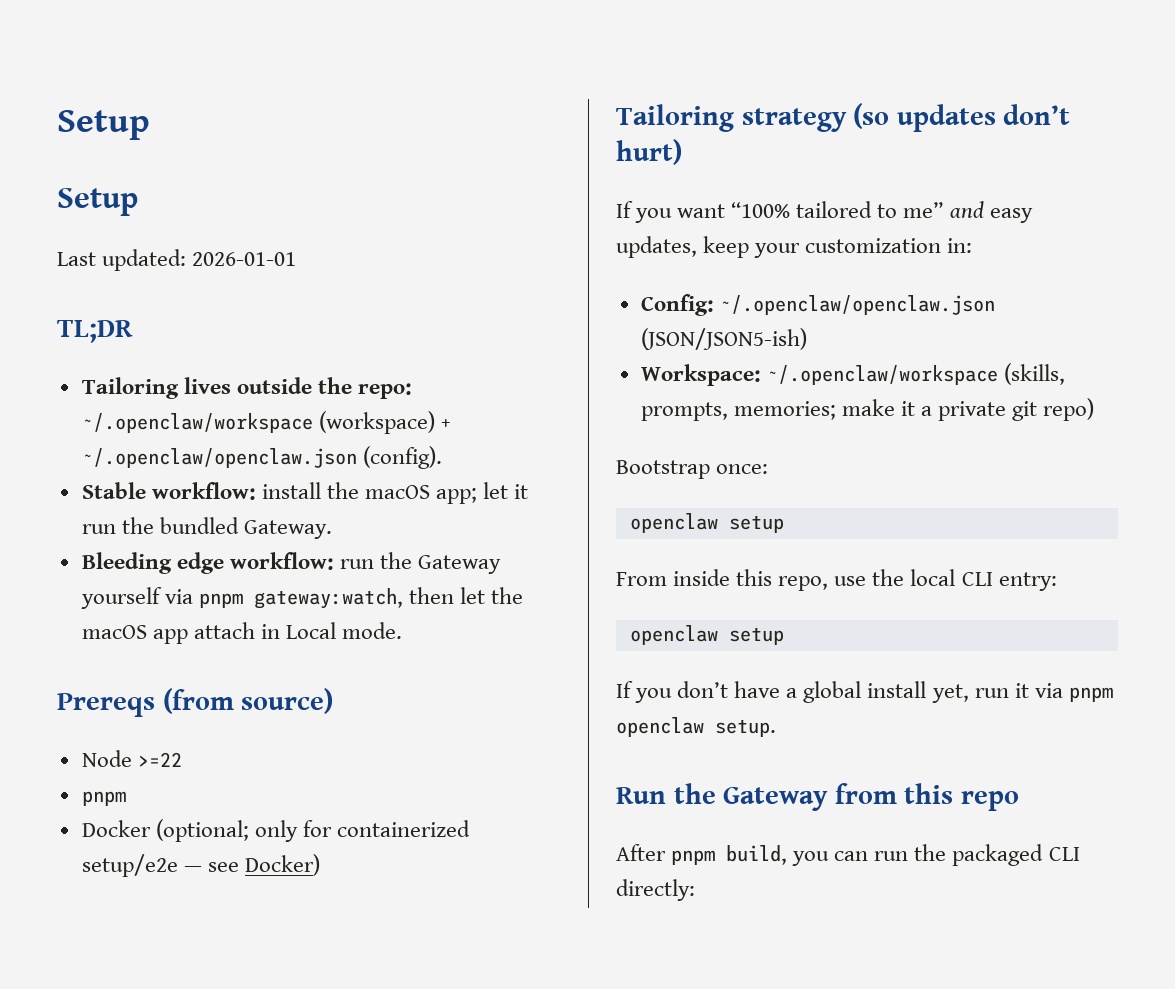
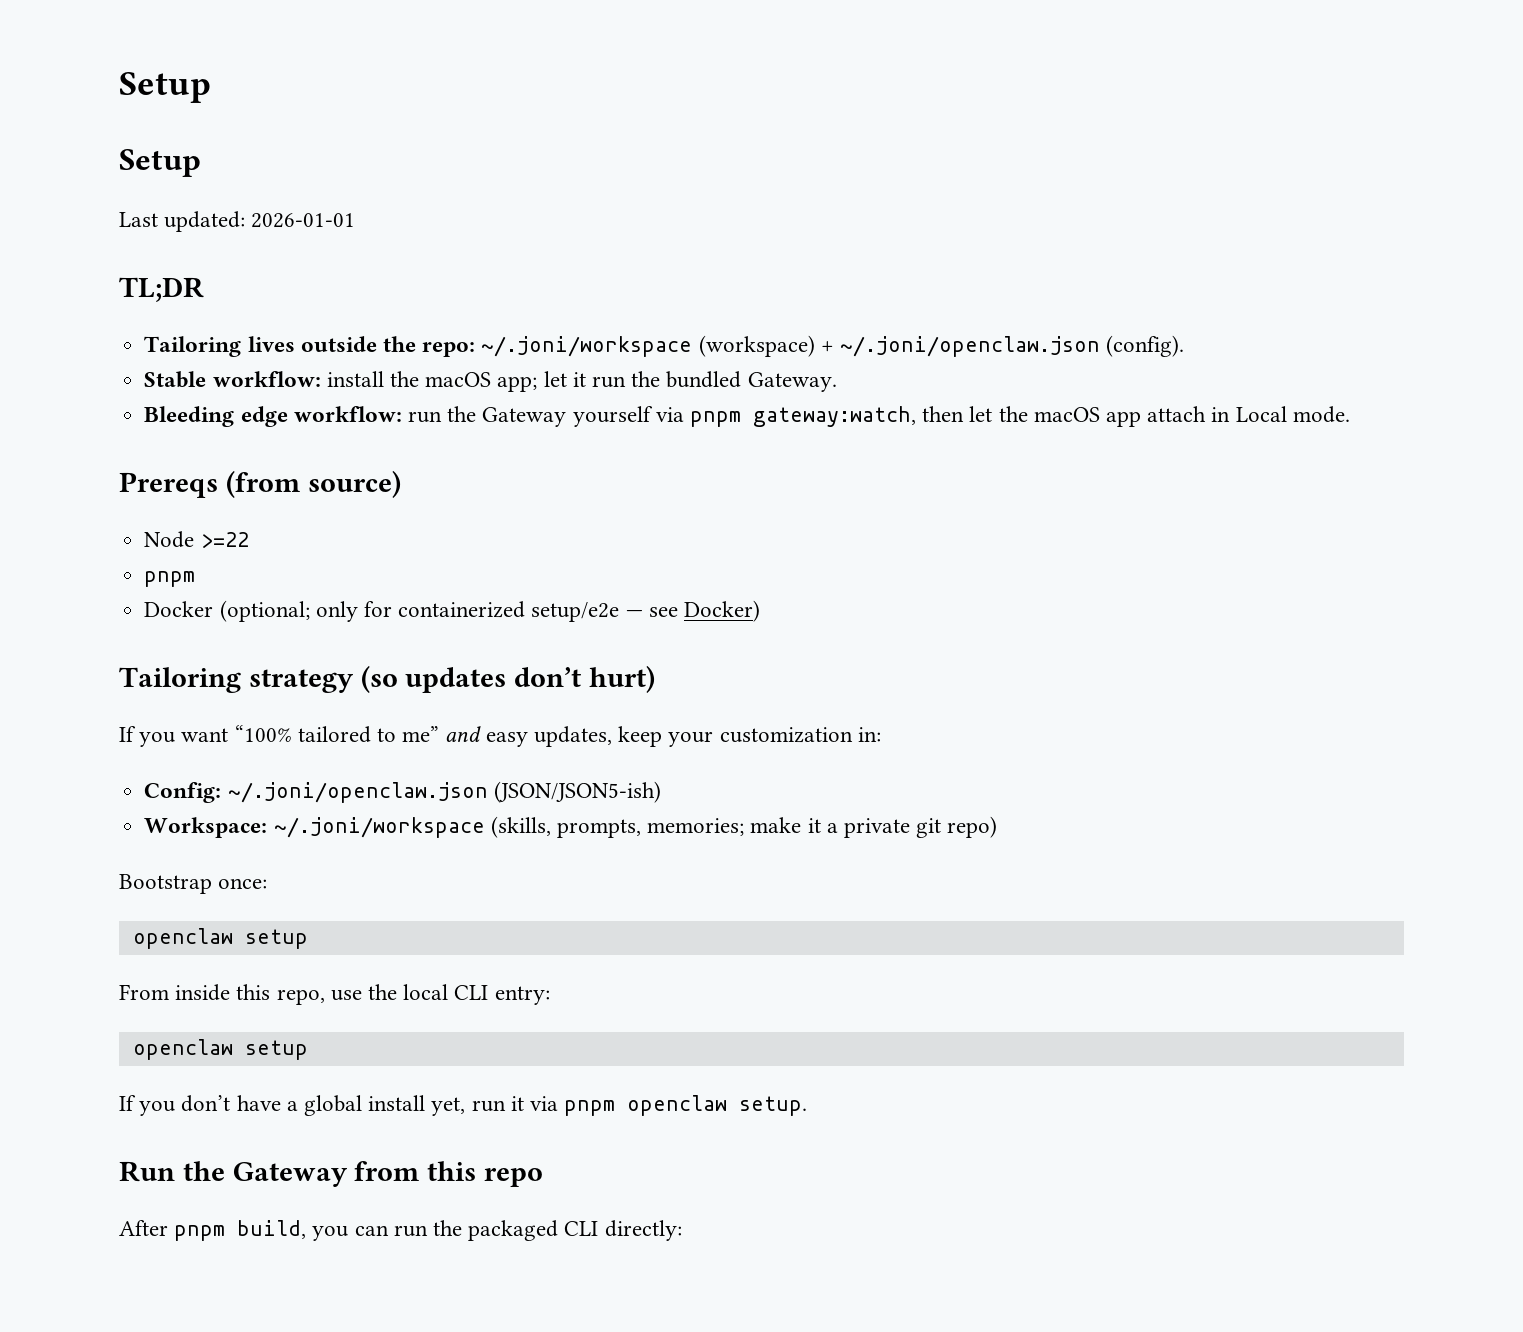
[81,413,313,433] ~/.openclaw/workspace -> [481,336,693,357] ~/.joni/workspace
[81,448,357,468] ~/.openclaw/openclaw.json -> [839,336,1100,357] ~/.joni/openclaw.json
[719,295,995,315] ~/.openclaw/openclaw.json -> [227,782,488,803] ~/.joni/openclaw.json
[766,365,998,385] ~/.openclaw/workspace -> [273,817,485,838] ~/.joni/workspace

